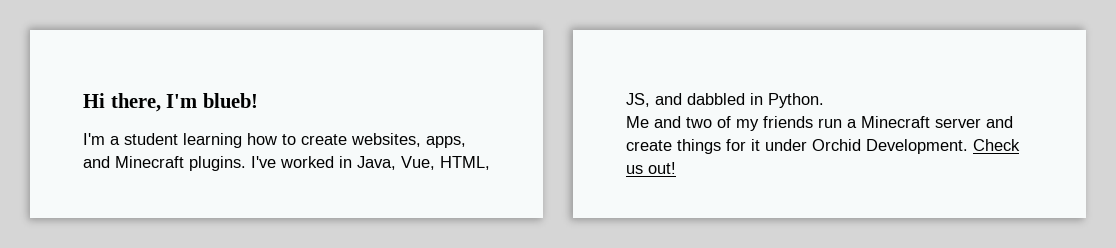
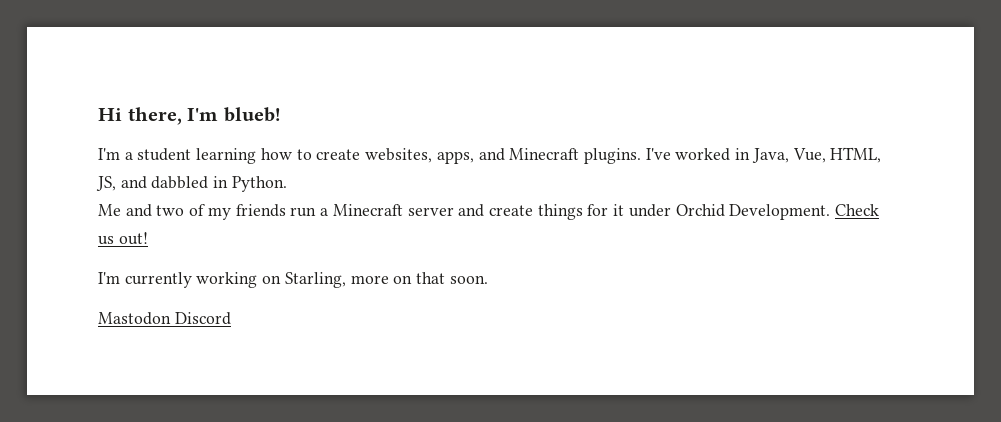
(676, 168) none -> [98,272,488,288] [98,312,231,325] // I'm currently working on Starling, more on that soon. // Mastodon Discord

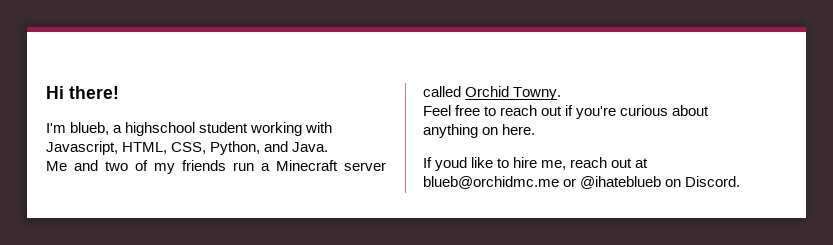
[127,107,280,125] [98,147,882,164] [96,176,287,192] there, I'm blueb! // I'm a student learning how to create websites, apps, and Minecraft plugins. I've worked in Java, Vue, HTML, JS, and dabbled in Python. -> [69,86,119,99] [46,122,333,136] [46,141,329,155] there! // I'm blueb, a highschool student working with Javascript, HTML, CSS, Python, and Java.
[458,204,880,220] [98,232,148,245] [98,272,488,288] [98,312,231,325] and create things for it under Orchid Development. Check us out! // I'm currently working on Starling, more on that soon. // Mastodon Discord -> [423,86,562,100] [423,105,710,119] [423,124,536,138] [423,157,649,171] [423,176,741,189] called Orchid Towny. // Feel free to reach out if you're curious about anything on here. // If youd like to hire me, reach out at blueb@orchidmc.me or @ihateblueb on Discord.

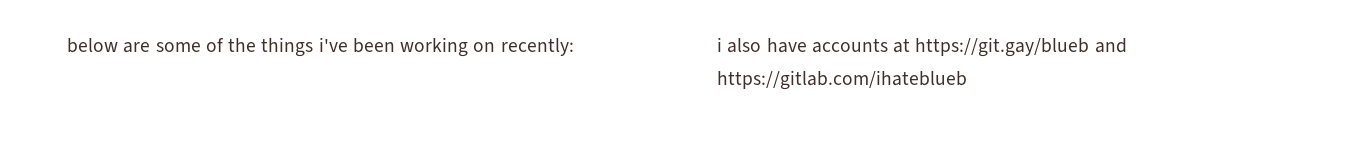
[46,86,119,99] [46,122,333,136] [46,141,329,155] [46,160,386,174] [423,86,562,100] [423,105,710,119] [423,124,536,138] [423,157,649,171] [423,176,741,189] Hi there! // I'm blueb, a highschool student working with Javascript, HTML, CSS, Python, and Java. // Me and two of my friends run a Minecraft server called Orchid Towny. // Feel free to reach out if you're curious about anything on here. // If youd like to hire me, reach out at blueb@orchidmc.me or @ihateblueb on Discord. -> [67,37,574,57] [717,37,1127,57] [717,70,967,90] below are some of the things i've been working on recently: // i also have accounts at https://git.gay/blueb and https://gitlab.com/ihateblueb

